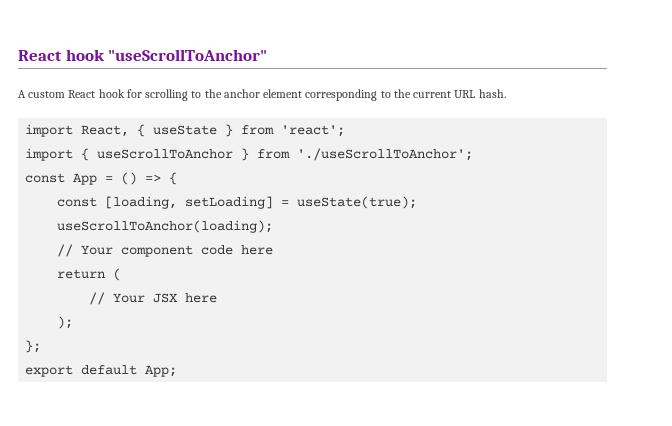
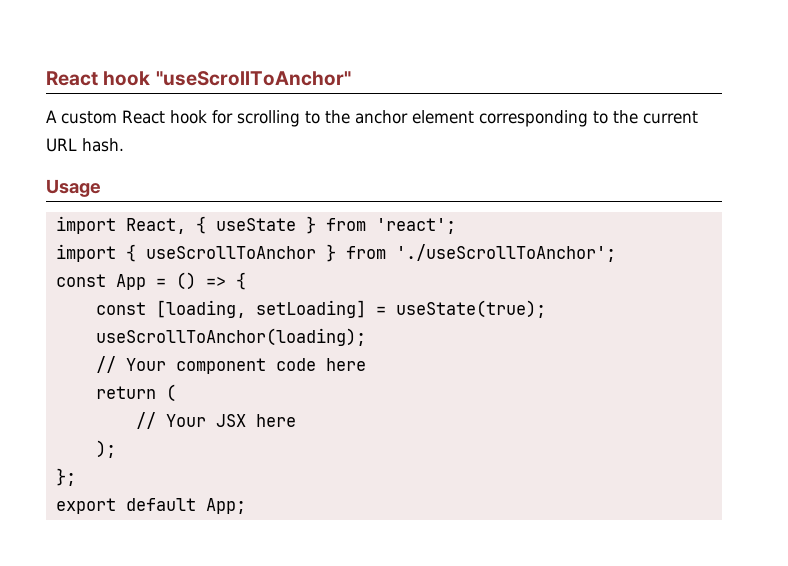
(506, 93) none -> [46,179,101,197] // Usage

